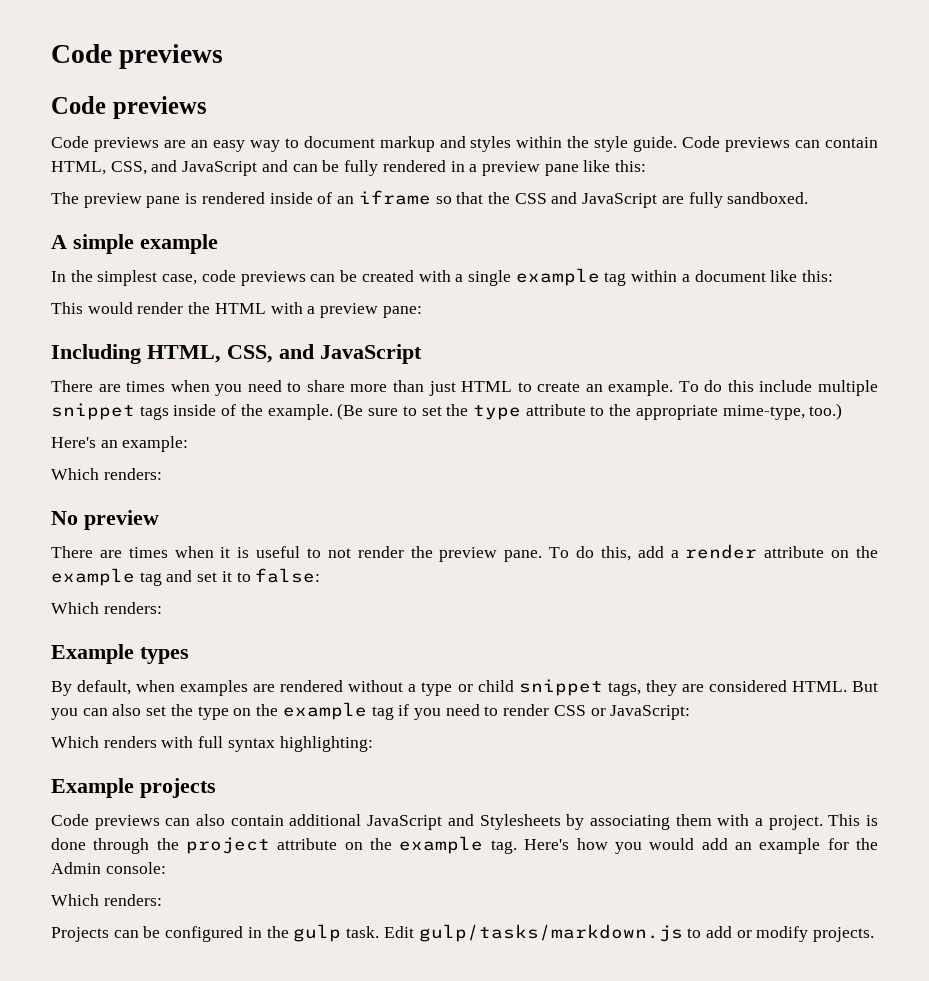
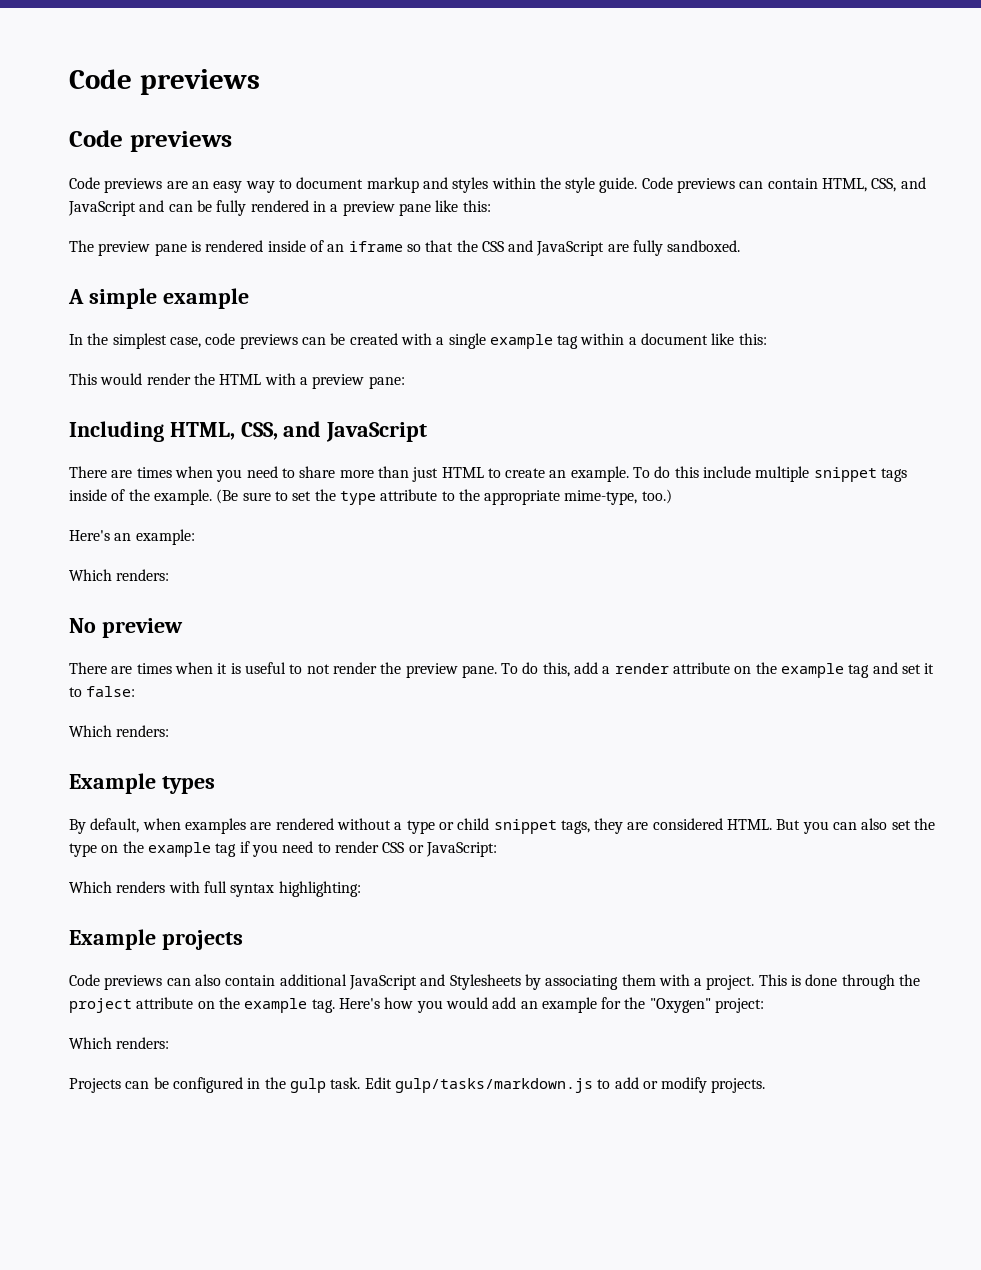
[51,862,166,874] Admin console: -> [649,998,765,1013] "Oxygen" project:

